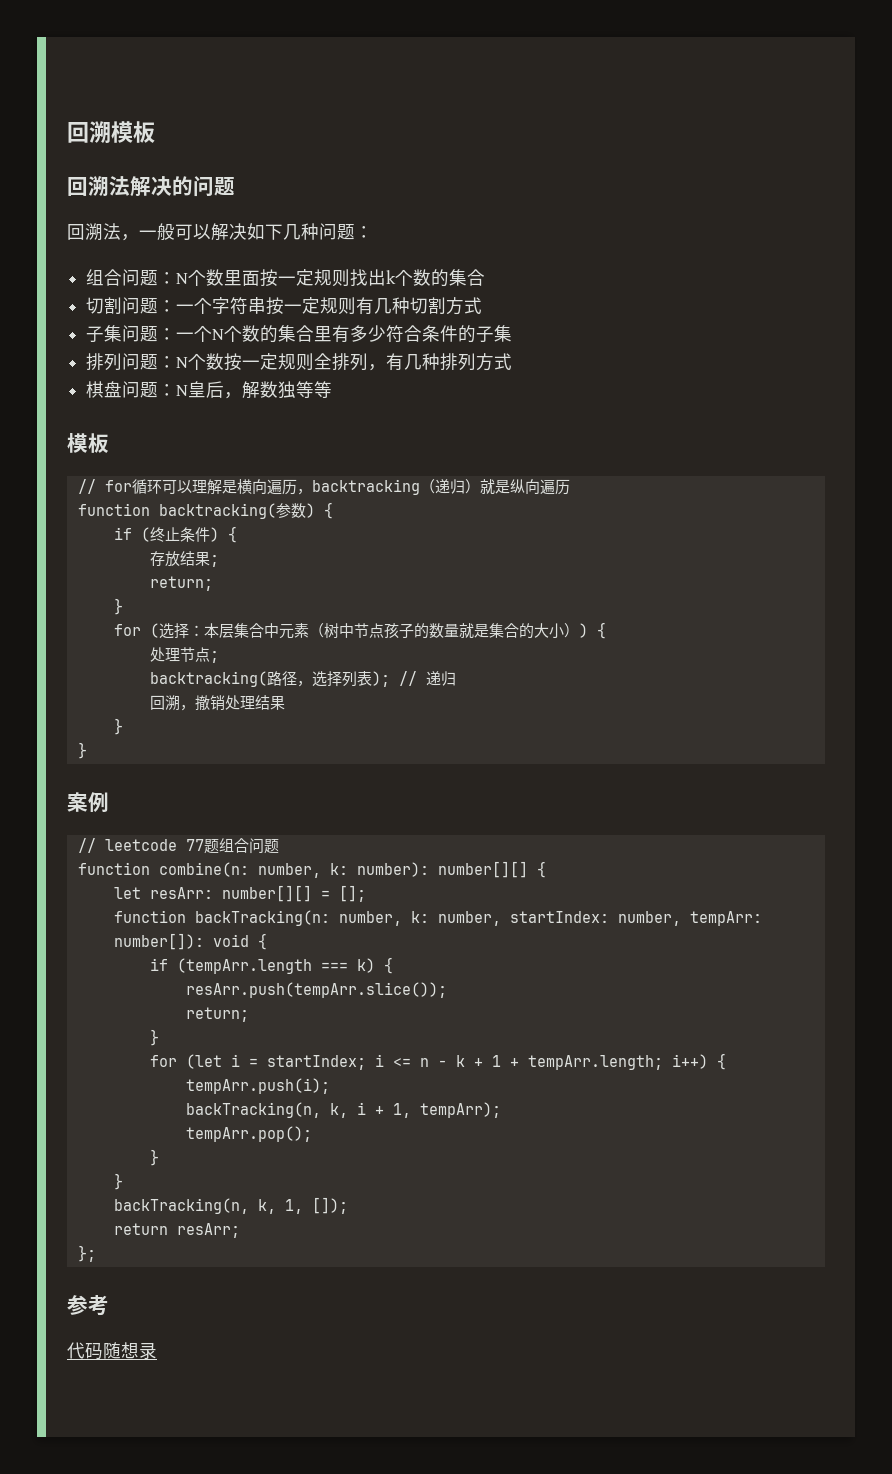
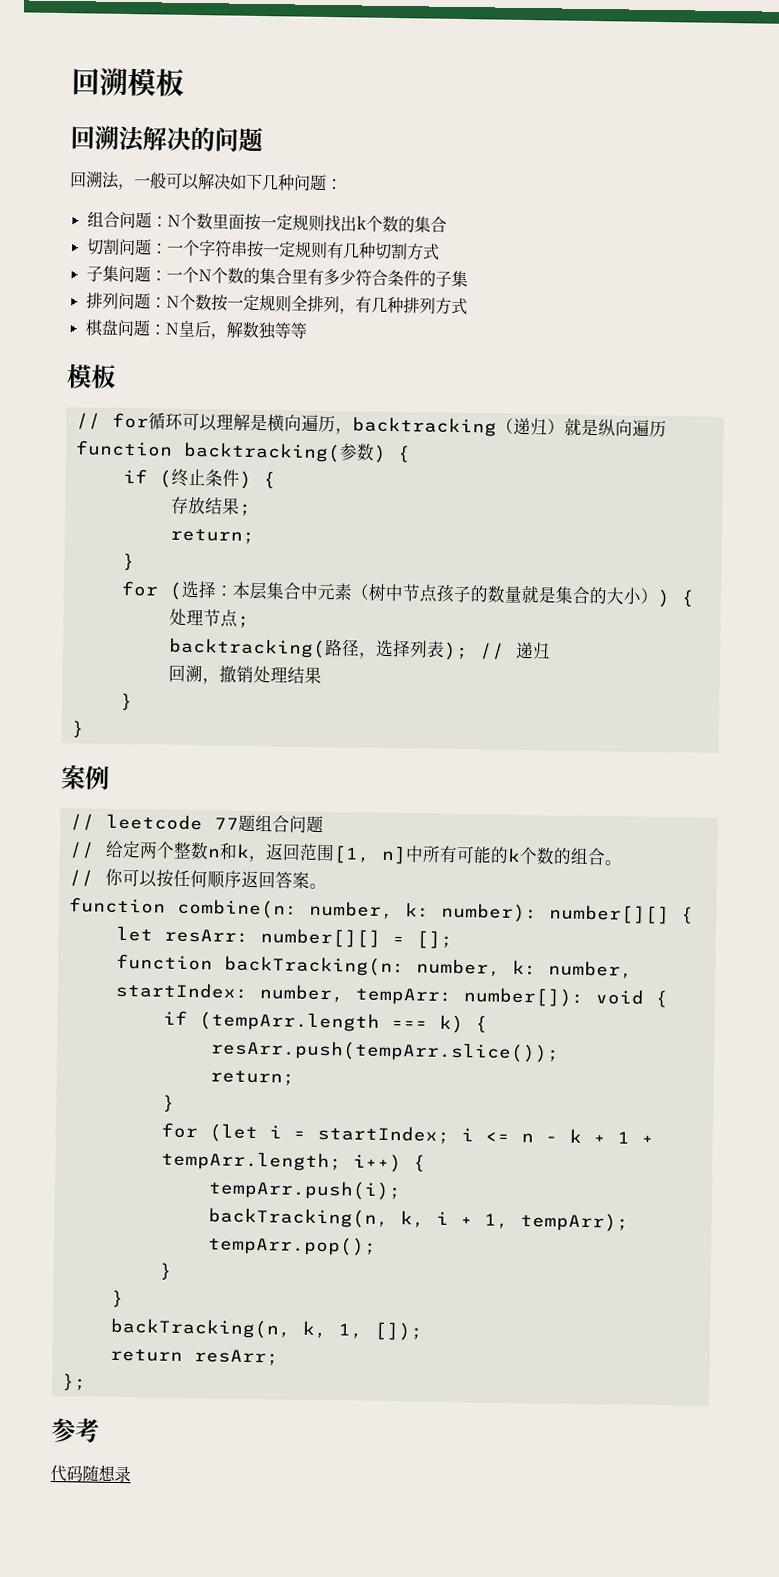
(279, 846) none -> [68,840,622,866] [68,868,327,890] // // 给定两个整数n和k，返回范围[1, n]中所有可能的k个数的组合。 // // 你可以按任何顺序返回答案。

